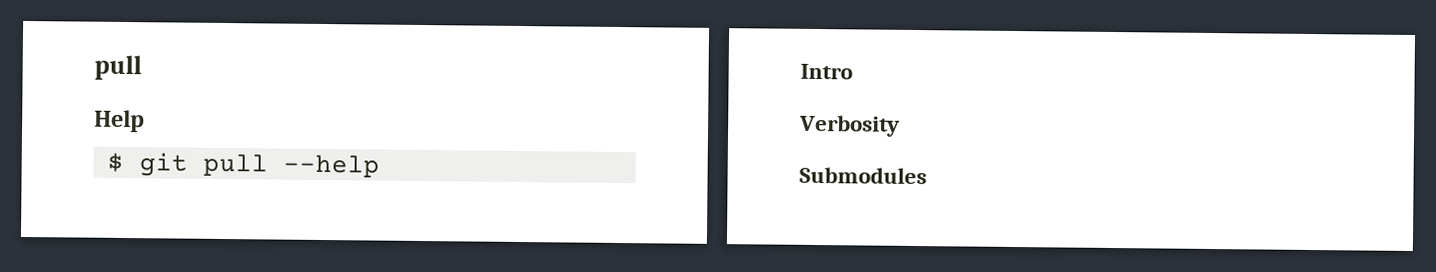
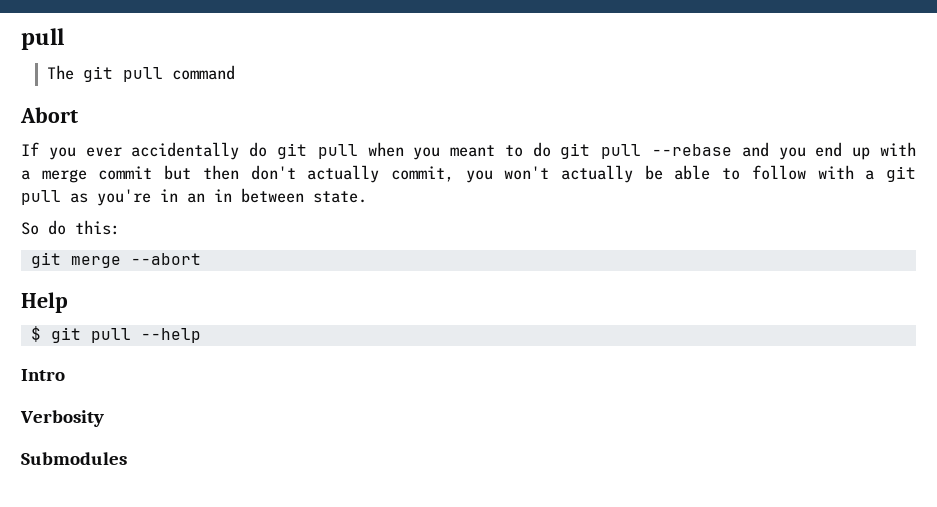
[94,54,142,81] pull -> [21,28,64,50] [46,65,235,82] [20,107,78,123] [21,142,916,160] [21,165,917,183] [21,188,367,206] [21,220,120,235] [30,252,201,268] pull // The git pull command // Abort // If you ever accidentally do git pull when you meant to do git pull --rebase and you end up with a merge commit but then don't actually commit, you won't actually be able to follow with a git pull as you're in an in between state. // So do this: // git merge --abort

